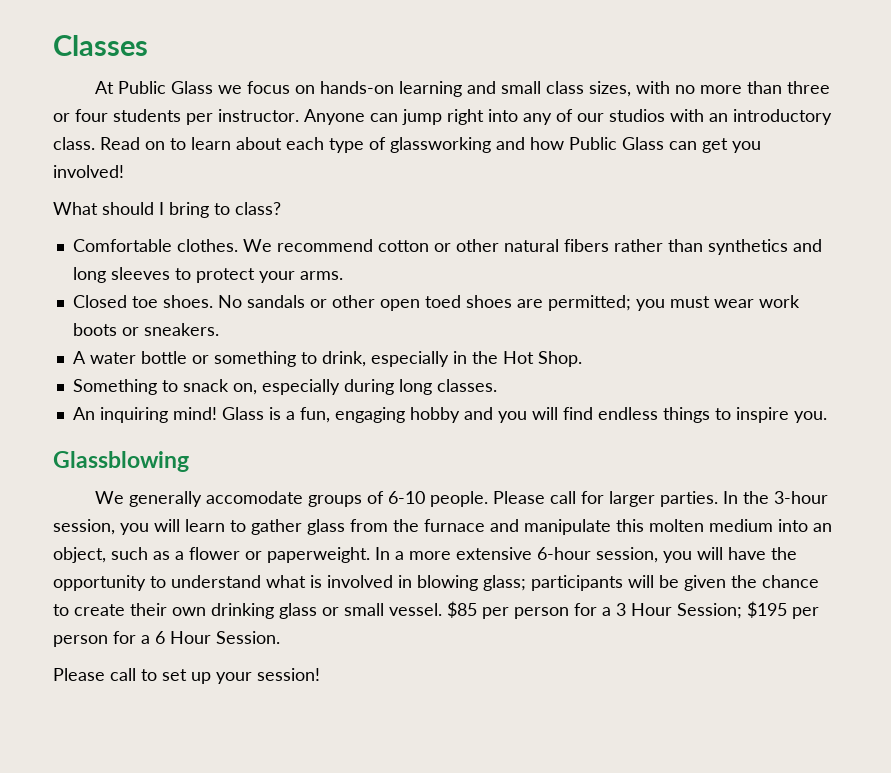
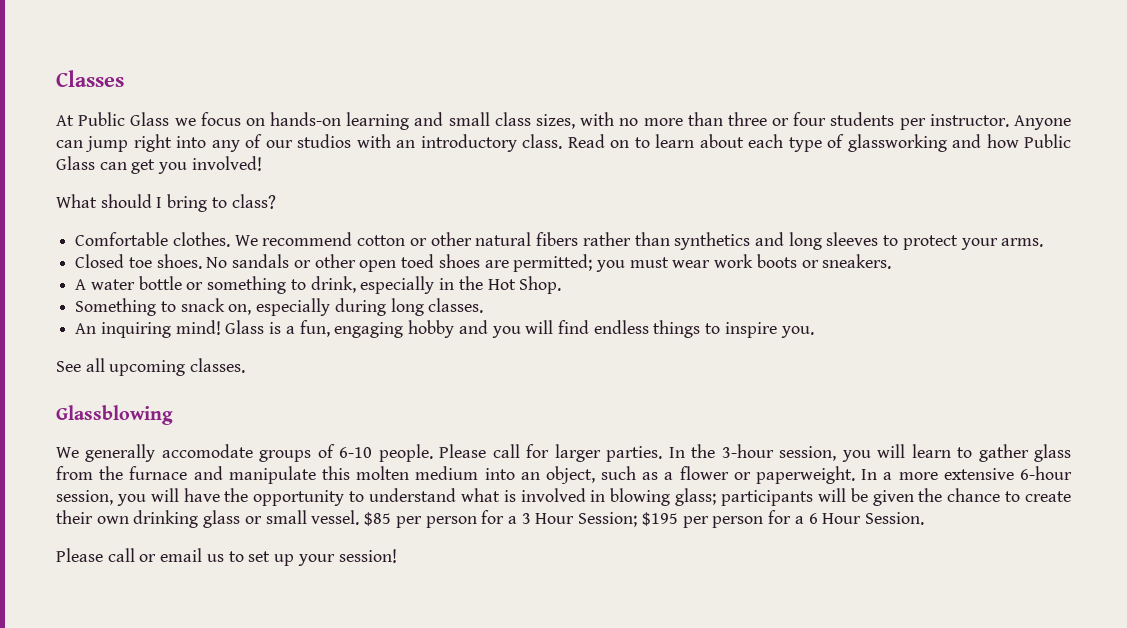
(827, 417) none -> [56,358,246,376] // See all upcoming classes.
(136, 674) none -> [139,548,224,562] or email us

